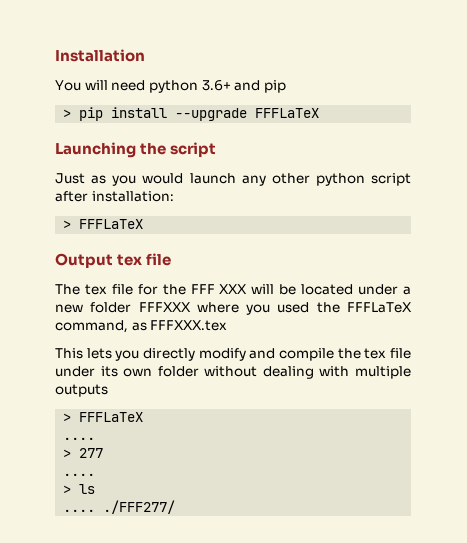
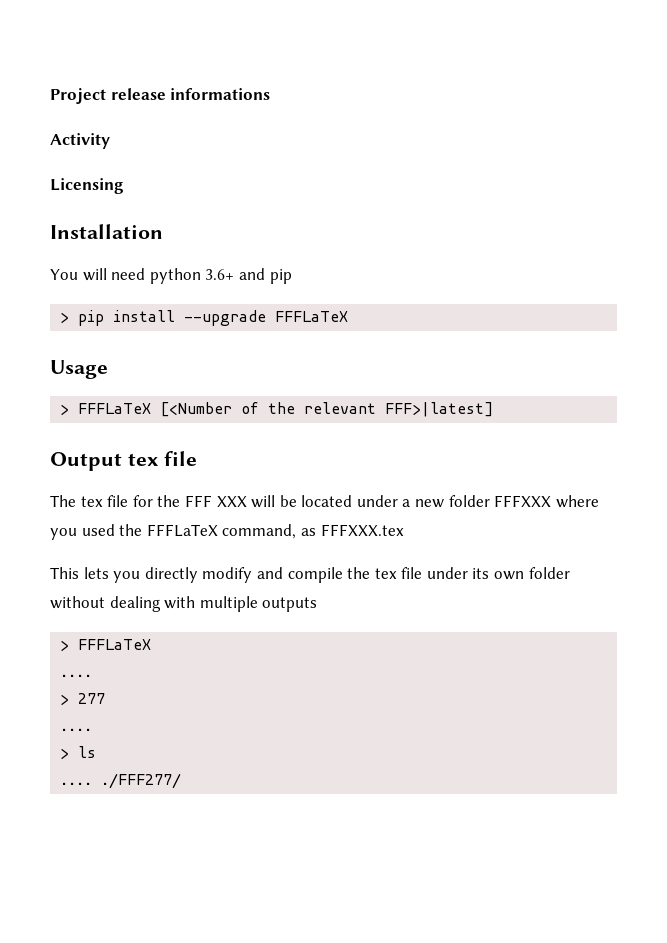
(55, 55) none -> [50,88,271,104] [50,133,110,149] [50,178,124,194] Project release informations // Activity // Licensing //
[55,142,217,158] [55,173,411,186] [55,191,174,202] [63,219,144,229] Launching the script // Just as you would launch any other python script after installation: // > FFFLaTeX -> [50,360,108,379] [60,402,494,417] Usage // > FFFLaTeX [<Number of the relevant FFF>|latest]

